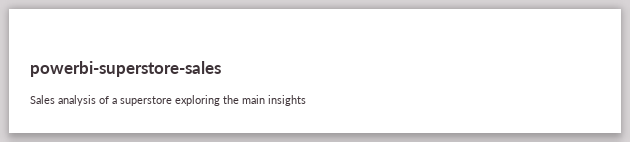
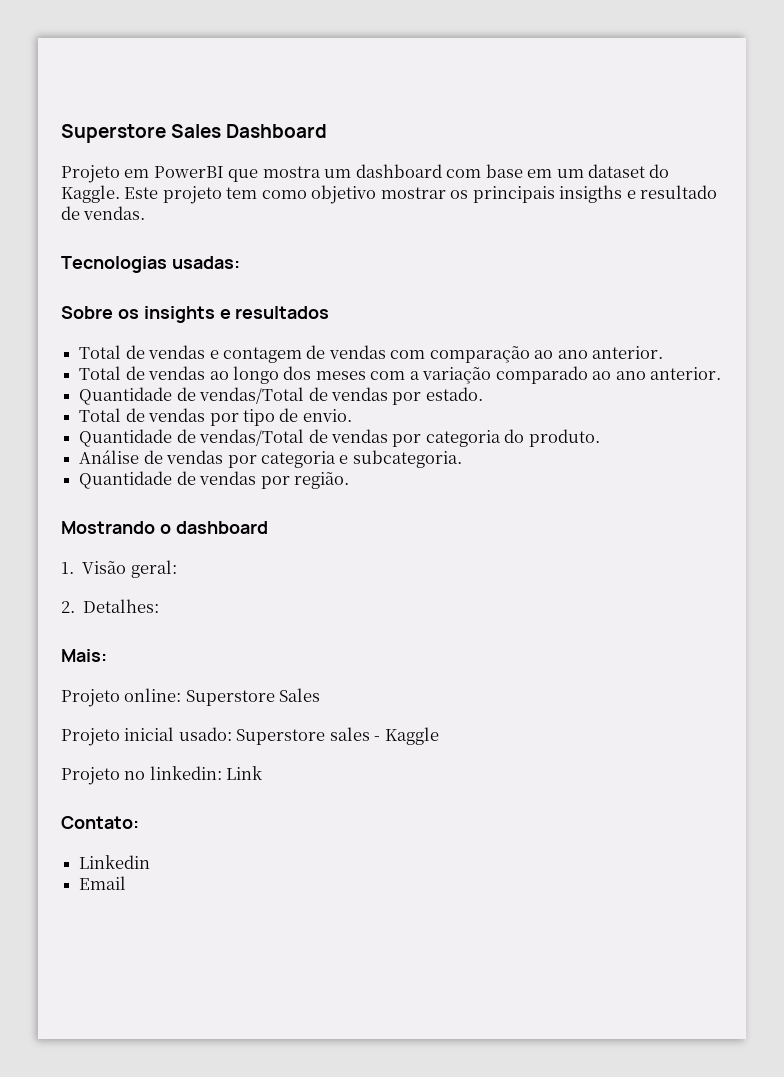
[30,61,221,77] [30,95,306,106] powerbi-superstore-sales // Sales analysis of a superstore exploring the main insights -> [61,124,328,143] [61,164,670,183] [61,185,718,204] [61,206,146,220] [61,256,240,273] [61,306,330,323] [79,345,664,363] [79,366,722,384] [79,387,483,405] [79,408,352,426] [79,429,600,447] [79,450,462,468] [79,471,349,489] [61,521,268,534] [61,560,177,578] [61,599,160,613] [61,649,107,662] [61,688,321,707] [61,727,439,746] [61,766,263,785] [61,816,139,829] [79,855,151,869] [79,876,127,890] Superstore Sales Dashboard // Projeto em PowerBI que mostra um dashboard com base em um dataset do Kaggle. Este projeto tem como objetivo mostrar os principais insigths e resultado de vendas. // Tecnologias usadas: // Sobre os insights e resultados // Total de vendas e contagem de vendas com comparação ao ano anterior. // Total de vendas ao longo dos meses com a variação comparado ao ano anterior. // Quantidade de vendas/Total de vendas por estado. // Total de vendas por tipo de envio. // Quantidade de vendas/Total de vendas por categoria do produto. // Análise de vendas por categoria e subcategoria. // Quantidade de vendas por região. // Mostrando o dashboard // 1. Visão geral: // 2. Detalhes: // Mais: // Projeto online: Superstore Sales // Projeto inicial usado: Superstore sales - Kaggle // Projeto no linkedin: Link // Contato: // Linkedin // Email

